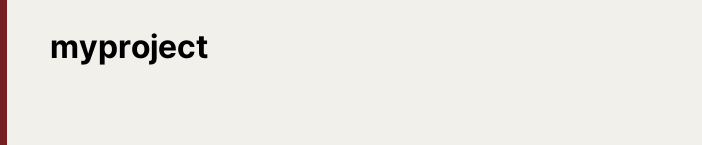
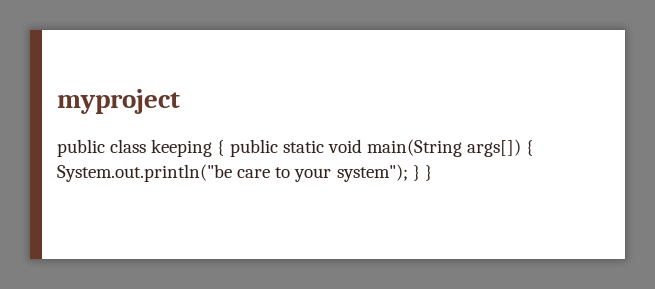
(208, 49) none -> [57,139,534,157] [57,164,432,182] // public class keeping { public static void main(String args[]) { System.out.println("be care to your system"); } }

